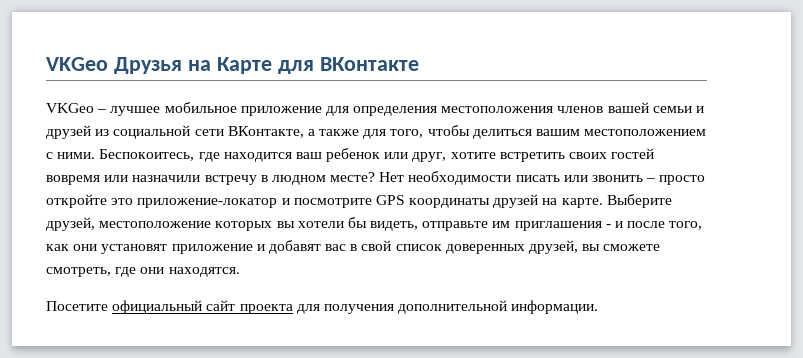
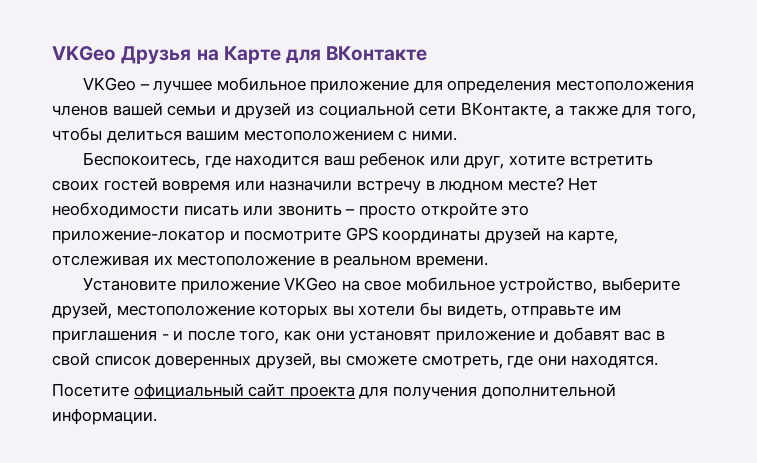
(96, 155) none -> (457, 136) //
[561,194,672,208] карте. Выберите -> [568,230,619,244] [52,255,488,269] [82,277,681,294] карте, отслеживая их местоположение в реальном времени. // Установите приложение VKGeo на свое мобильное устройство, выберите

